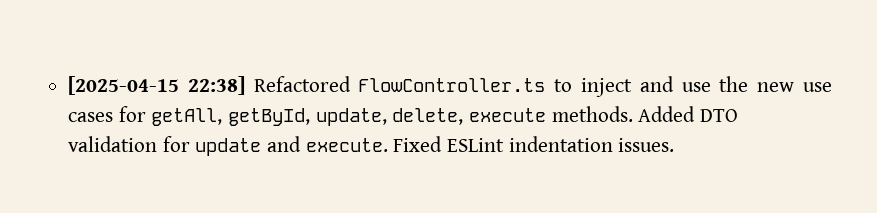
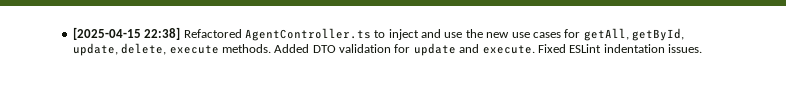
[358,78,546,92] FlowController.ts -> [244,28,371,41] AgentController.ts

